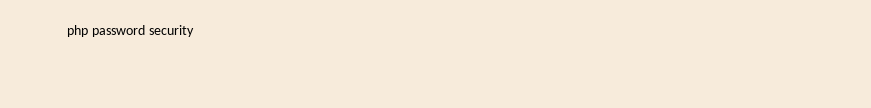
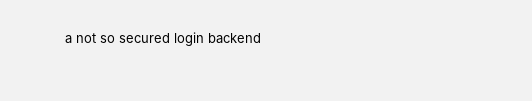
[67,25,194,37] php password security -> [65,32,261,46] a not so secured login backend

